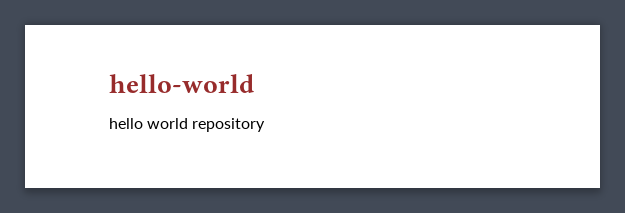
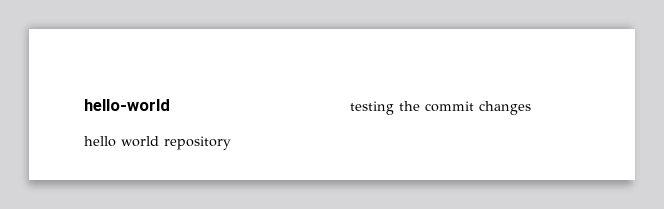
(266, 125) none -> [350,101,531,115] // testing the commit changes

